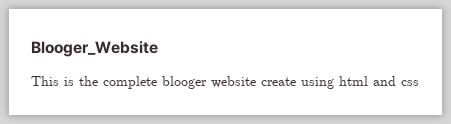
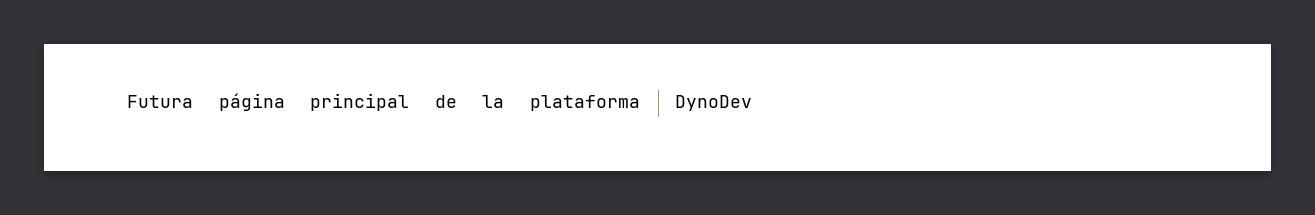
[31,41,158,57] [31,76,419,89] Blooger_Website // This is the complete blooger website create using html and css -> [127,93,752,111] Futura página principal de la plataforma DynoDev

